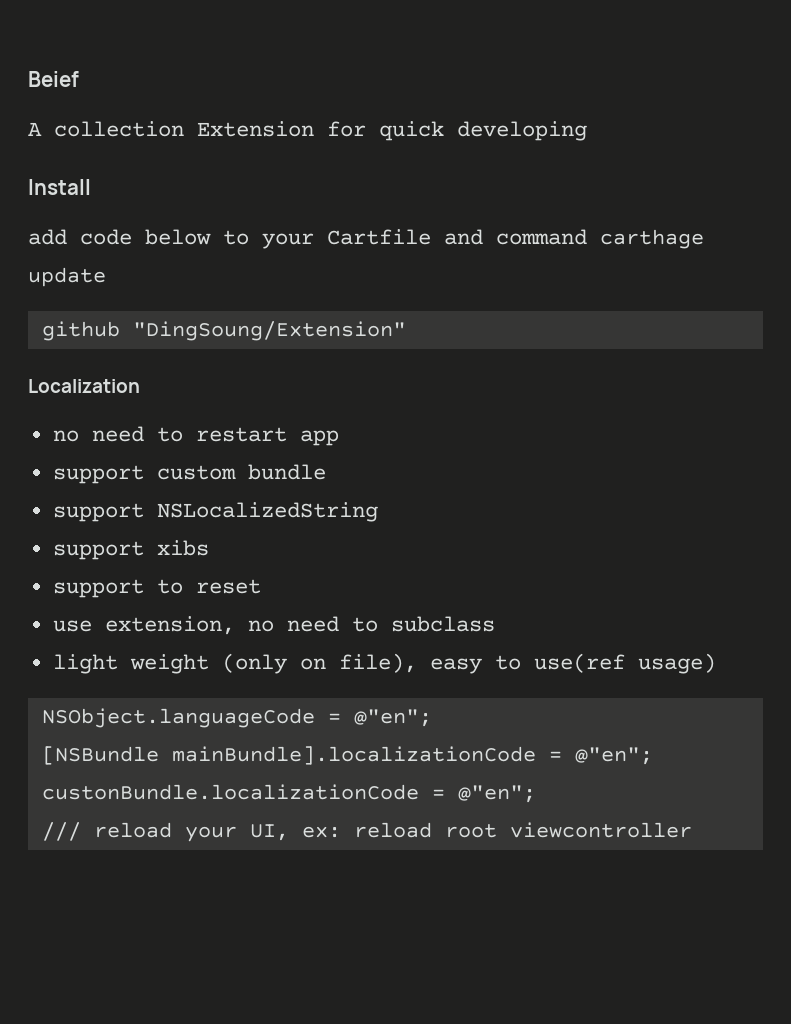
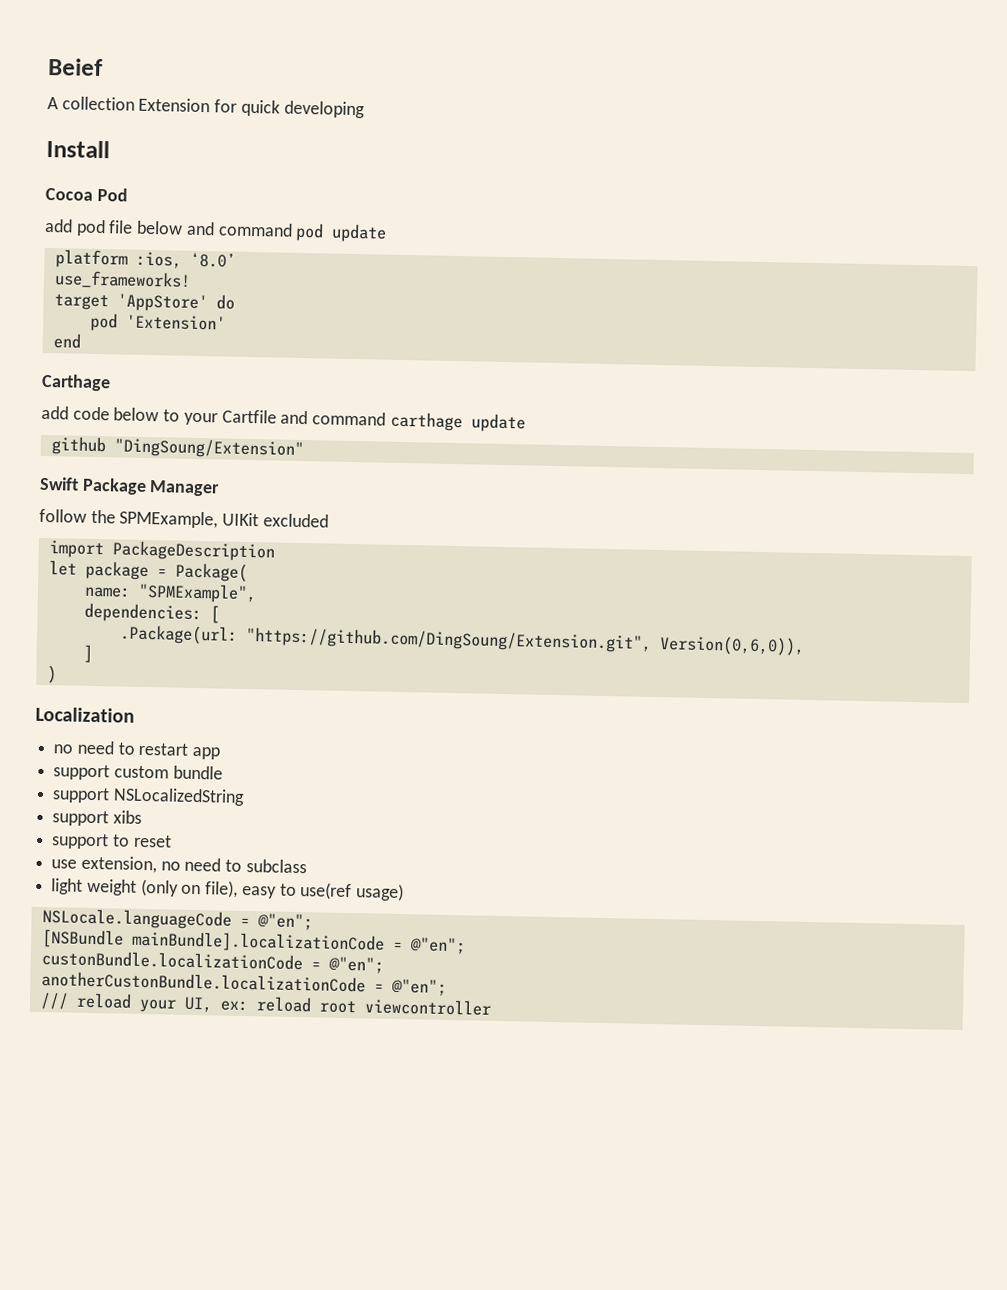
(91, 187) none -> [45,187,128,202] [44,218,388,243] [54,249,236,269] [53,270,191,290] [53,293,235,313] [89,312,226,332] [52,333,82,349] [41,373,111,392] // Cocoa Pod // add pod file below and command pod update // platform :ios, ‘8.0’ // use_frameworks! // target 'AppStore' do // pod 'Extension' // end // Carthage
(406, 331) none -> [39,476,221,497] [39,508,329,529] [48,540,275,562] [48,560,248,582] [83,582,257,604] [83,602,220,624] [118,624,805,656] [82,644,93,663] [46,665,57,684] // Swift Package Manager // follow the SPMExample, UIKit excluded // import PackageDescription // let package = Package( // name: "SPMExample", // dependencies: [ // .Package(url: "https://github.com/DingSoung/Extension.git", Version(0,6,0)), // ] // )
[41,708,315,728] NSObject.languageCode -> [41,908,232,930] NSLocale.languageCode
(536, 794) none -> [40,971,447,996] // anotherCustonBundle.localizationCode = @"en";

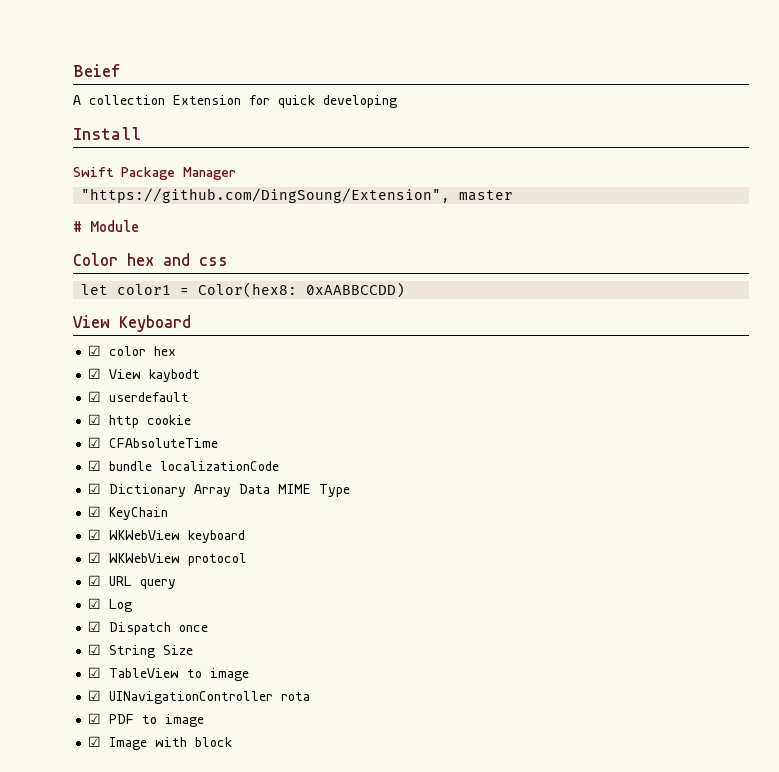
[45,187,128,202] [44,218,388,243] [54,249,236,269] [53,270,191,290] [53,293,235,313] [89,312,226,332] [52,333,82,349] [41,373,111,392] [41,405,526,433] [50,436,304,460] [39,476,221,497] [39,508,329,529] [48,540,275,562] [48,560,248,582] [83,582,257,604] [83,602,220,624] [118,624,805,656] [82,644,93,663] [46,665,57,684] [35,706,135,723] [53,740,221,760] [53,764,223,781] [52,787,245,806] [52,810,142,827] [51,833,172,850] [51,855,307,874] [51,878,405,902] [41,908,313,931] [41,929,466,955] [40,950,384,974] [40,971,447,996] [39,992,492,1016] Cocoa Pod // add pod file below and command pod update // platform :ios, ‘8.0’ // use_frameworks! // target 'AppStore' do // pod 'Extension' // end // Carthage // add code below to your Cartfile and command carthage update // github "DingSoung/Extension" // Swift Package Manager // follow the SPMExample, UIKit excluded // import PackageDescription // let package = Package( // name: "SPMExample", // dependencies: [ // .Package(url: "https://github.com/DingSoung/Extension.git", Version(0,6,0)), // ] // ) // Localization // no need to restart app // support custom bundle // support NSLocalizedString // support xibs // support to reset // use extension, no need to subclass // light weight (only on file), easy to use(ref usage) // NSLocale.languageCode = @"en"; // [NSBundle mainBundle].localizationCode = @"en"; // custonBundle.localizationCode = @"en"; // anotherCustonBundle.localizationCode = @"en"; // /// reload your UI, ex: reload root viewcontroller -> [73,167,236,180] [81,188,514,203] [73,220,139,232] [73,253,228,266] [81,282,406,298] [73,315,191,332] [88,345,177,356] [88,368,201,382] [88,391,190,402] [88,414,192,428] [88,437,219,448] [88,460,280,471] [88,483,351,497] [88,506,169,520] [88,529,246,543] [88,552,248,566] [88,575,177,589] [88,598,133,612] [88,621,209,635] [88,644,194,658] [88,667,250,681] [88,690,311,704] [88,713,205,727] [88,736,233,750] Swift Package Manager // "https://github.com/DingSoung/Extension", master // # Module // Color hex and css // let color1 = Color(hex8: 0xAABBCCDD) // View Keyboard // ☑ color hex // ☑ View kaybodt // ☑ userdefault // ☑ http cookie // ☑ CFAbsoluteTime // ☑ bundle localizationCode // ☑ Dictionary Array Data MIME Type // ☑ KeyChain // ☑ WKWebView keyboard // ☑ WKWebView protocol // ☑ URL query // ☑ Log // ☑ Dispatch once // ☑ String Size // ☑ TableView to image // ☑ UINavigationController rota // ☑ PDF to image // ☑ Image with block

